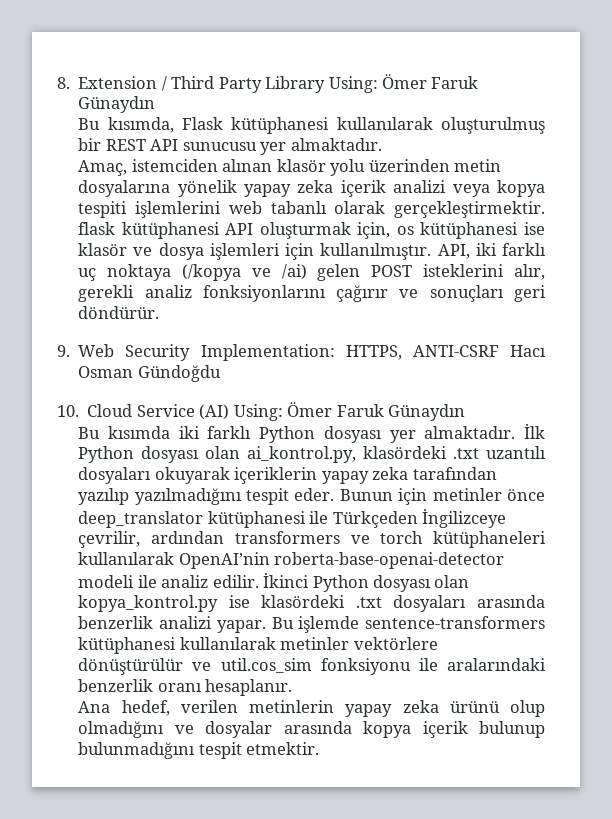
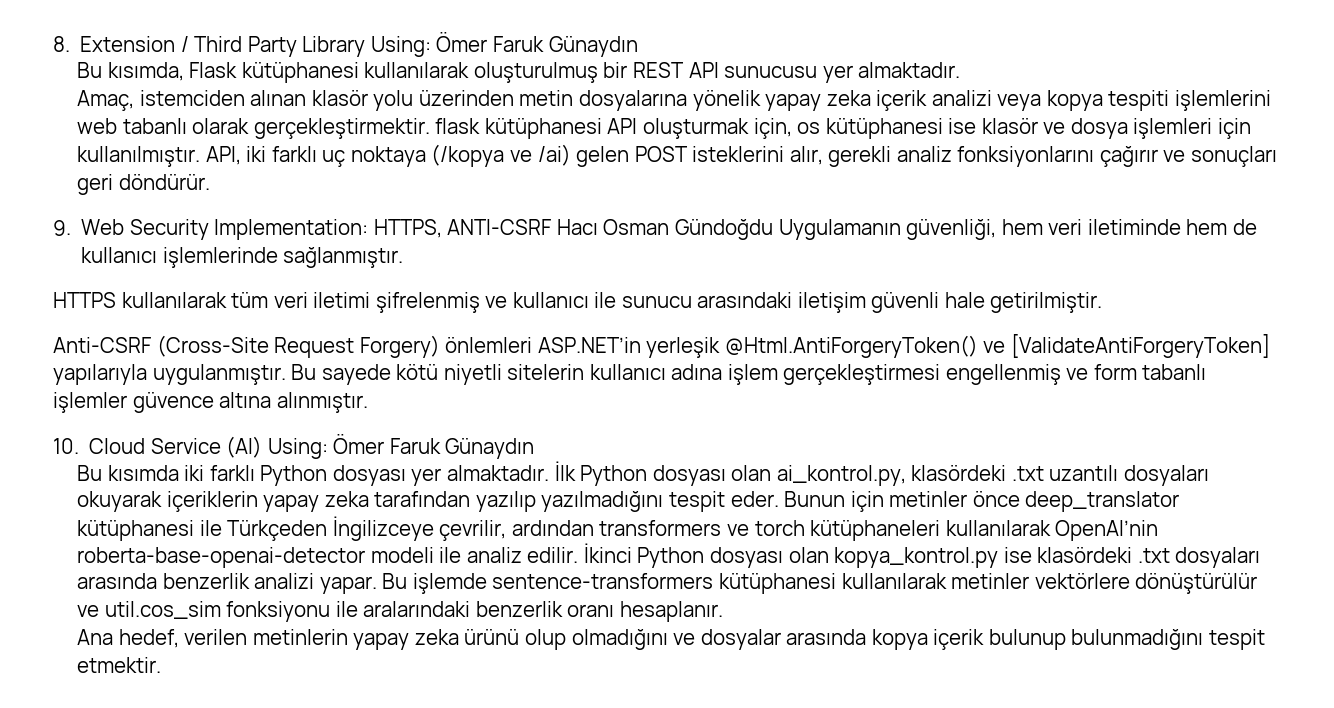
(221, 373) none -> [778,219,1257,240] [81,247,404,268] [53,292,1103,313] [53,334,1270,358] [53,364,1207,385] [53,392,368,413] Uygulamanın güvenliği, hem veri iletiminde hem de kullanıcı işlemlerinde sağlanmıştır. // HTTPS kullanılarak tüm veri iletimi şifrelenmiş ve kullanıcı ile sunucu arasındaki iletişim güvenli hale getirilmiştir. // Anti-CSRF (Cross-Site Request Forgery) önlemleri ASP.NET’in yerleşik @Html.AntiForgeryToken() ve [ValidateAntiForgeryToken] yapılarıyla uygulanmıştır. Bu sayede kötü niyetli sitelerin kullanıcı adına işlem gerçekleştirmesi engellenmiş ve form tabanlı işlemler güvence altına alınmıştır.

